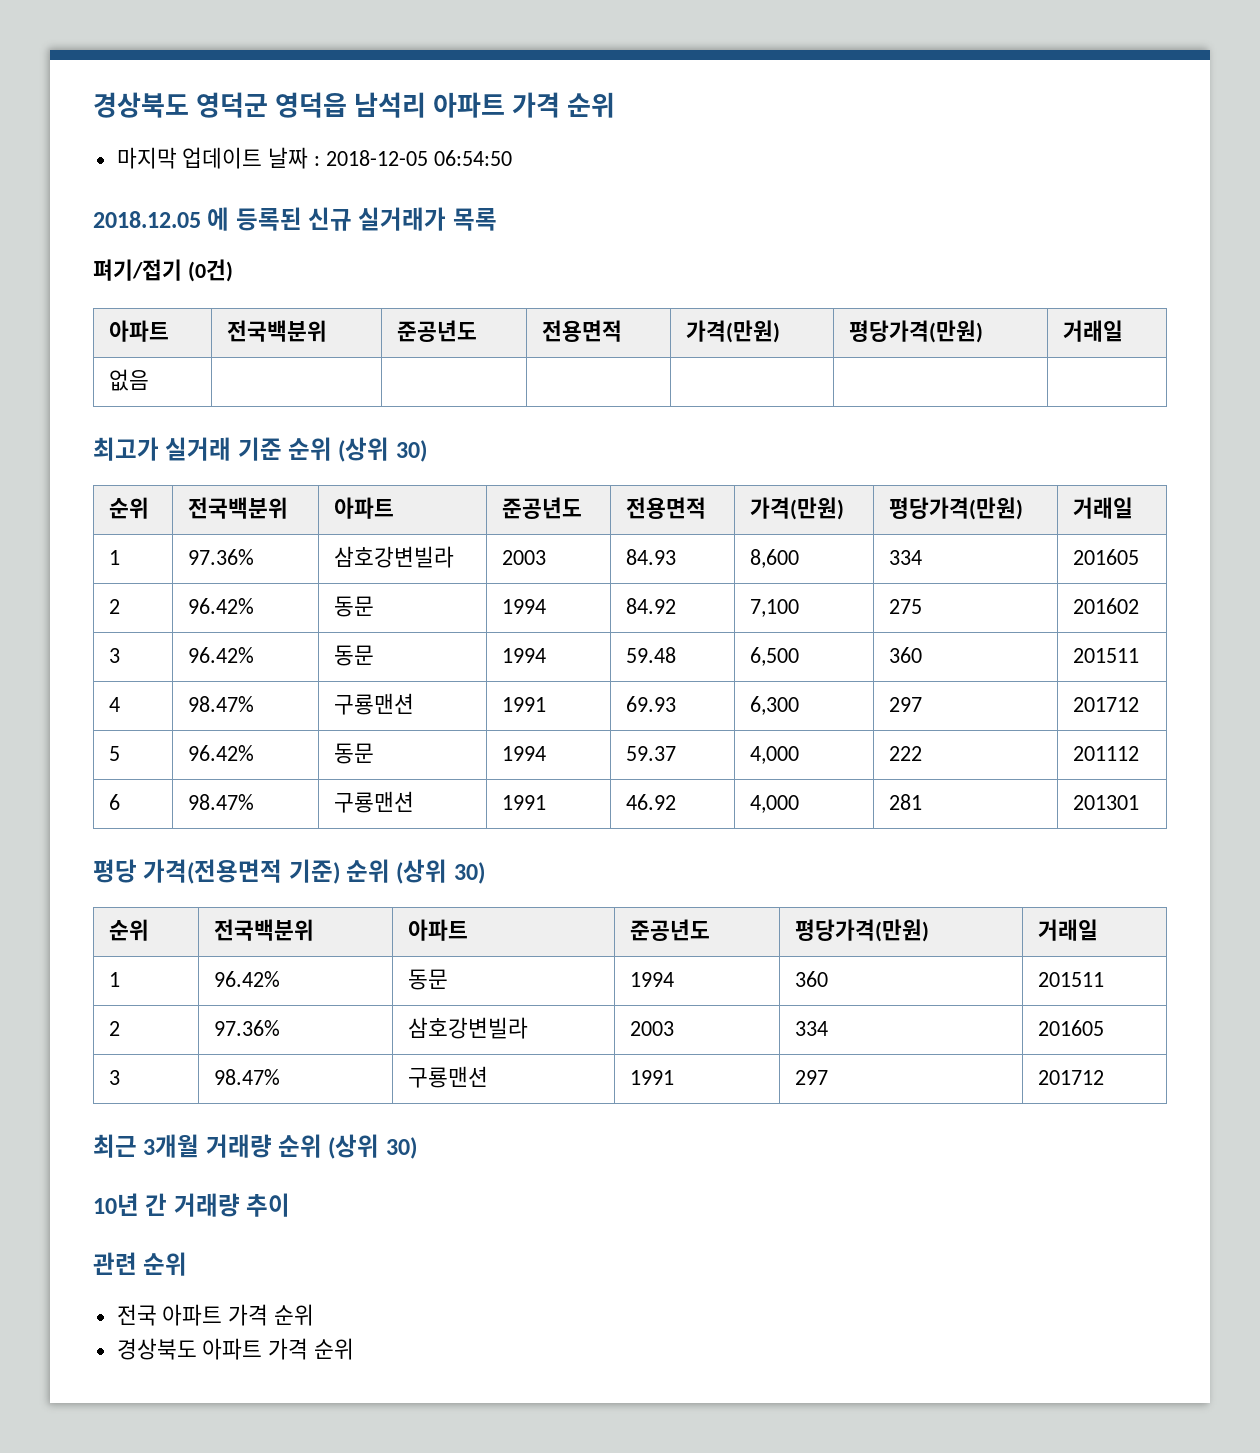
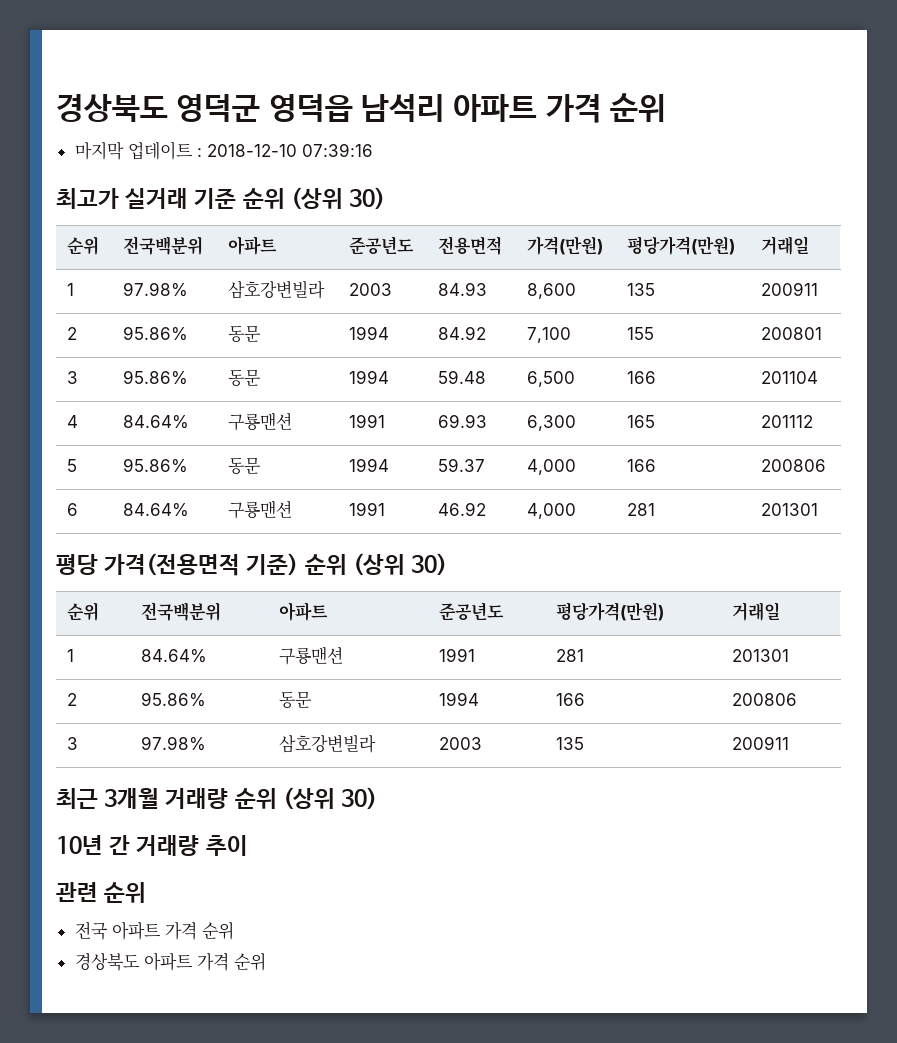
[268,147,512,169] [93,207,497,231] [93,259,233,282] [108,320,169,342] [226,320,327,342] [396,320,477,342] [541,320,622,342] [685,320,780,343] [848,320,983,343] [1062,320,1123,342] [108,369,149,391] 날짜 : 2018-12-05 06:54:50 // 2018.12.05 에 등록된 신규 실거래가 목록 // 펴기/접기 (0건) // 아파트 | 전국백분위 | 준공년도 | 전용면적 | 가격(만원) | 평당가격(만원) | 거래일 // 없음 | | | | | | -> [196,143,373,157] : 2018-12-10 07:39:16
[187,549,254,565] 97.36% -> [123,282,189,297] 97.98%
[888,550,922,565] [1072,549,1139,565] [108,599,120,614] [187,598,254,614] 334 | 201605 // 2 | 96.42% -> [627,283,656,296] [761,282,819,296] [67,327,78,340] [123,326,189,341] 135 | 200911 // 2 | 95.86%
[888,599,922,614] [1072,598,1139,614] [108,648,120,663] [187,647,254,663] 275 | 201602 // 3 | 96.42% -> [627,327,655,340] [761,327,823,340] [67,371,79,384] [123,370,189,385] 155 | 200801 // 3 | 95.86%
[888,647,922,663] [1072,648,1139,663] 360 | 201511 -> [627,371,657,384] [761,371,819,384] 166 | 201104
[187,696,254,712] 98.47% -> [123,415,190,429] 84.64%
[888,697,922,712] [1072,697,1139,712] 297 | 201712 -> [627,415,656,428] [761,415,814,428] 165 | 201112
[187,745,254,761] 96.42% -> [123,458,189,473] 95.86%
[888,746,922,761] [1072,746,1139,761] 222 | 201112 -> [627,459,657,472] [761,459,827,472] 166 | 200806
[187,794,254,810] 98.47% -> [123,503,190,517] 84.64%
[213,971,280,987] [407,969,448,990] [629,972,674,987] [794,971,828,987] [1037,972,1104,987] [108,1021,120,1036] [213,1020,280,1036] [407,1017,528,1039] [629,1021,674,1036] [794,1021,828,1036] [1037,1020,1104,1036] [108,1070,120,1085] [213,1069,280,1085] [407,1066,488,1088] [629,1070,674,1085] [794,1070,828,1085] [1037,1070,1104,1085] 96.42% | 동문 | 1994 | 360 | 201511 // 2 | 97.36% | 삼호강변빌라 | 2003 | 334 | 201605 // 3 | 98.47% | 구룡맨션 | 1991 | 297 | 201712 -> [141,649,208,663] [279,646,344,665] [439,648,476,662] [556,649,585,662] [732,649,790,662] [67,693,78,706] [141,692,207,707] [279,691,313,708] [439,692,480,706] [556,693,586,706] [732,693,798,706] [67,737,79,750] [141,736,207,751] [279,734,377,753] [439,737,483,750] [556,737,585,750] [732,736,790,750] 84.64% | 구룡맨션 | 1991 | 281 | 201301 // 2 | 95.86% | 동문 | 1994 | 166 | 200806 // 3 | 97.98% | 삼호강변빌라 | 2003 | 135 | 200911

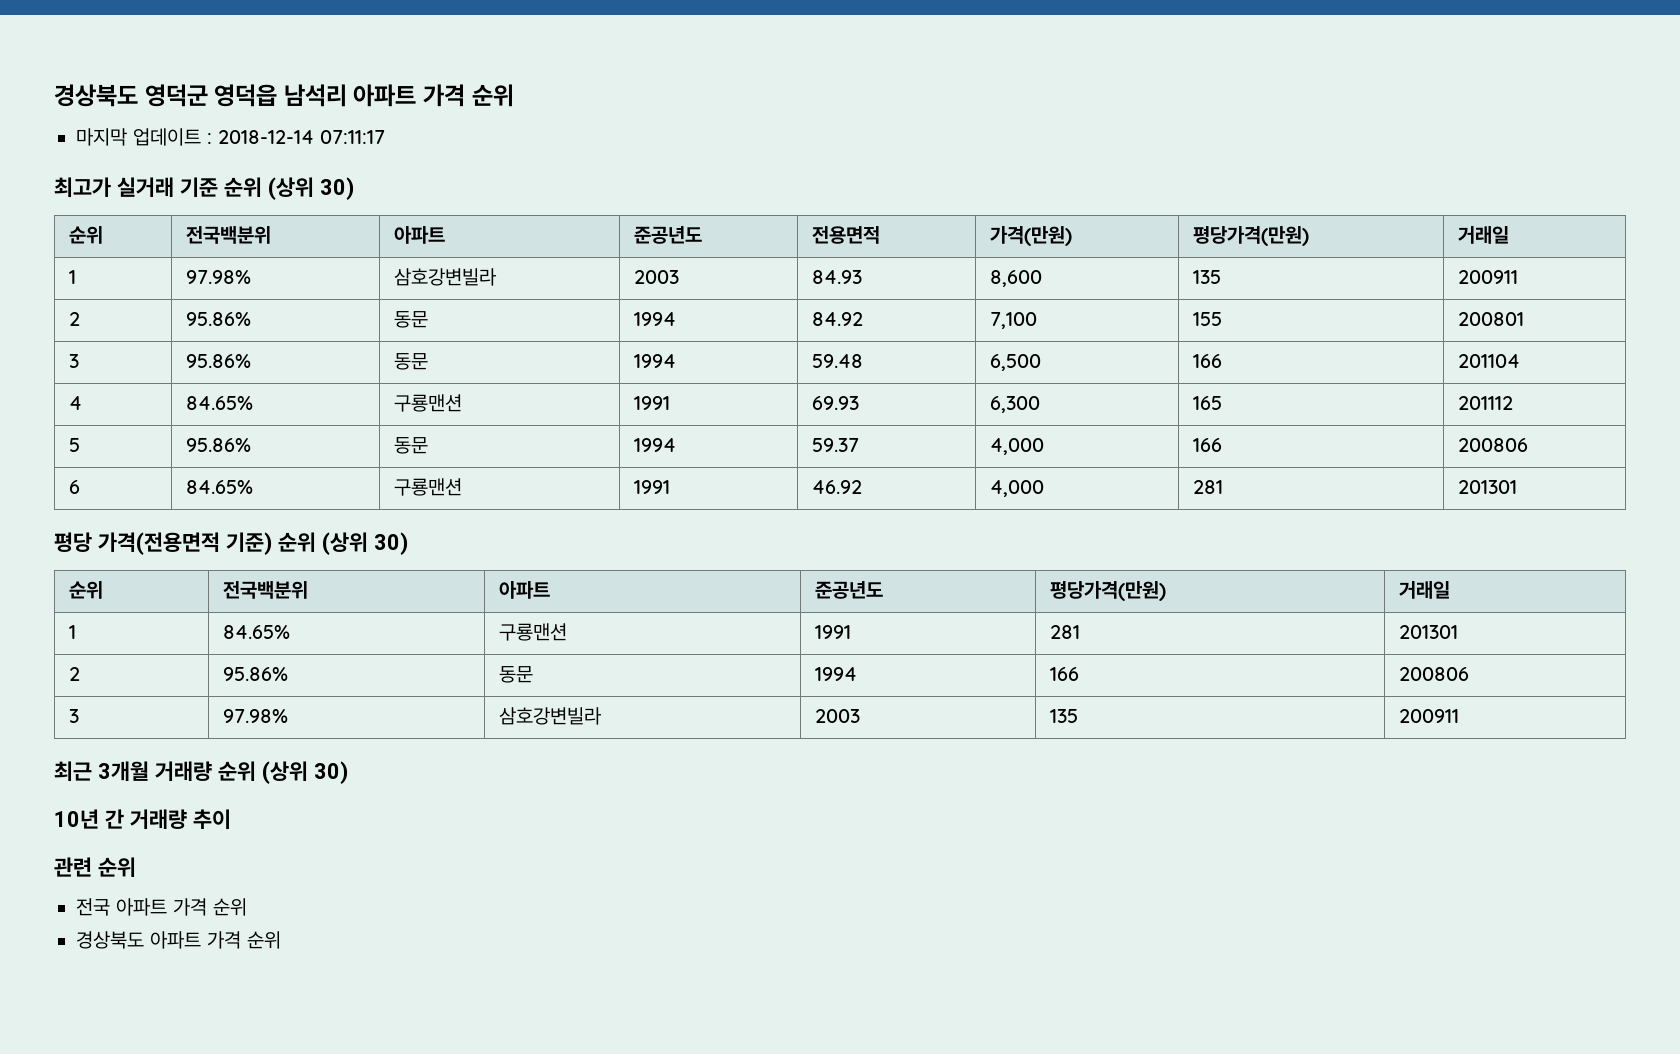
[206,143,373,157] 2018-12-10 07:39:16 -> [218,130,385,144] 2018-12-14 07:11:17
[123,415,190,429] 84.64% -> [186,396,254,410] 84.65%
[123,503,190,517] 84.64% -> [186,480,254,494] 84.65%
[141,649,208,663] 84.64% -> [223,625,291,639] 84.65%

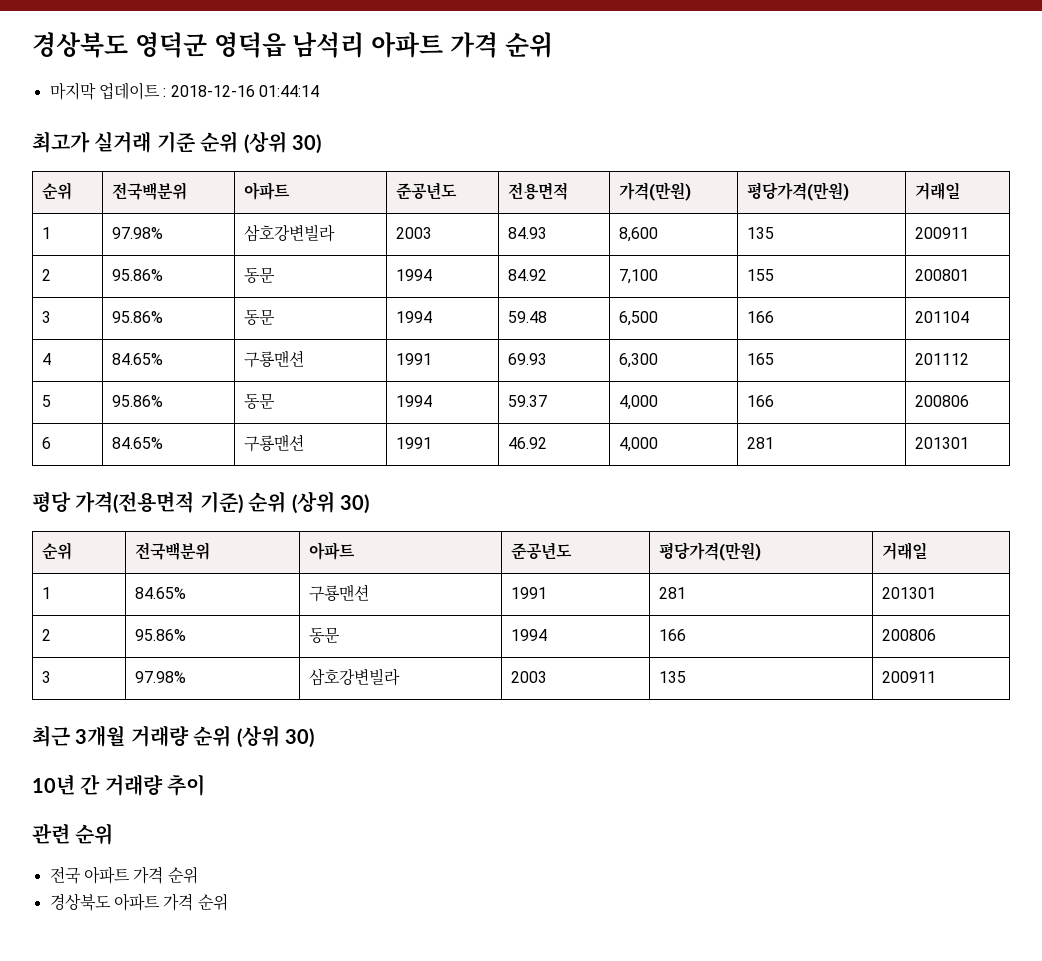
[218,130,385,144] 2018-12-14 07:11:17 -> [170,85,319,97] 2018-12-16 01:44:14

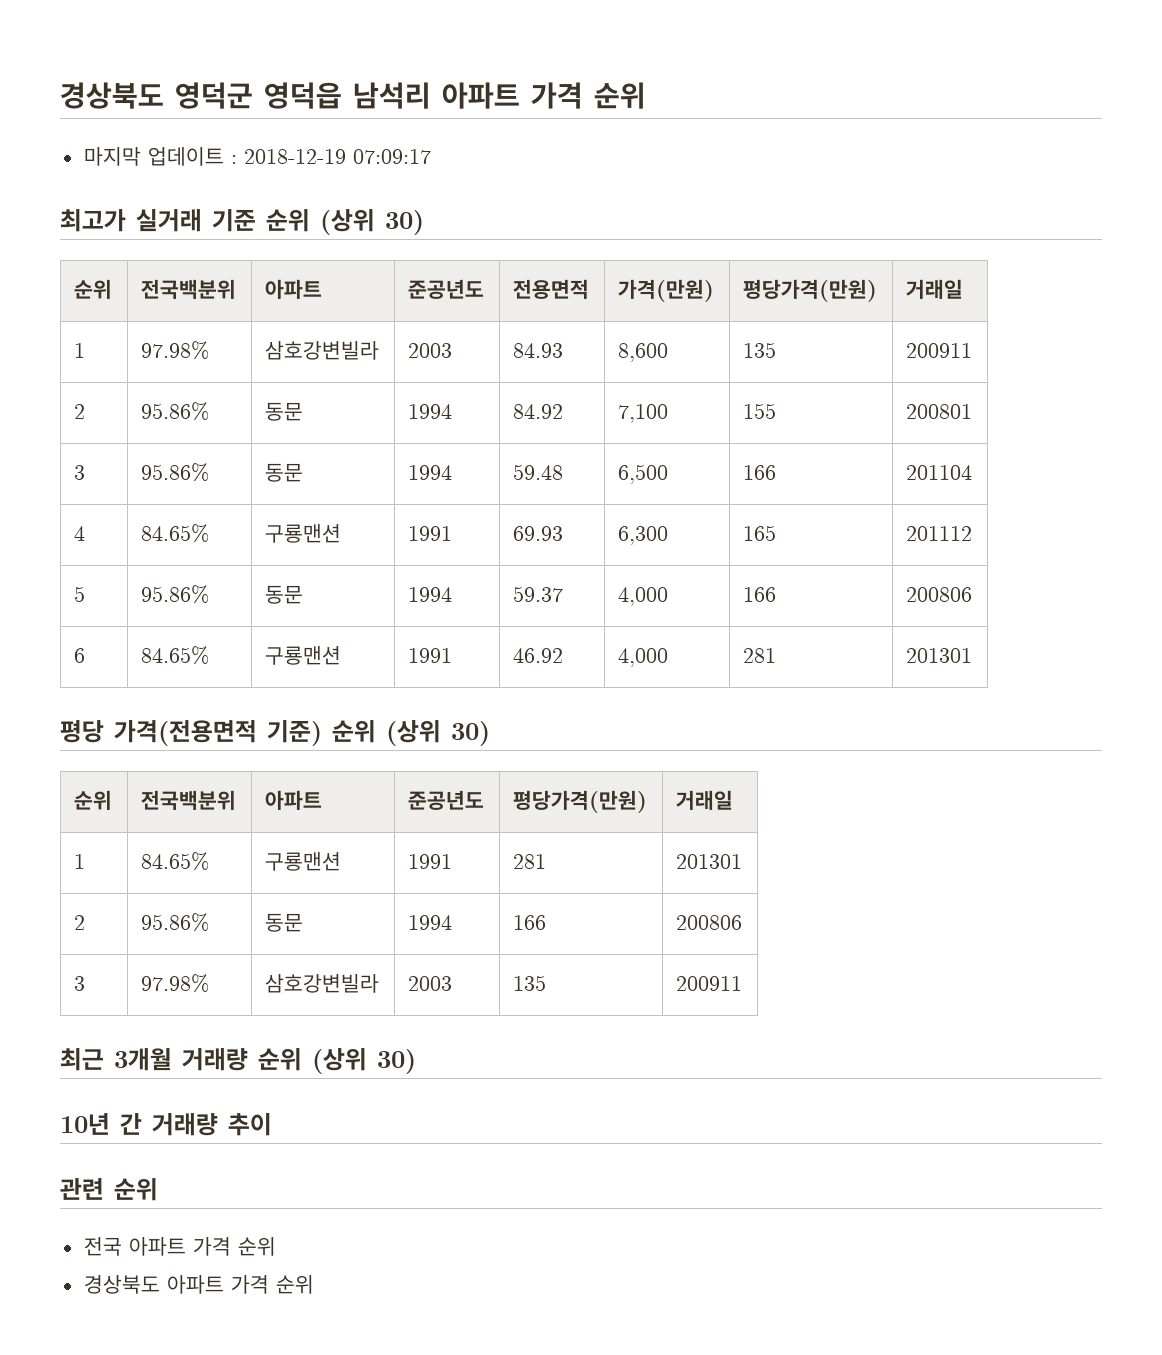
[170,85,319,97] 2018-12-16 01:44:14 -> [243,149,431,164] 2018-12-19 07:09:17

